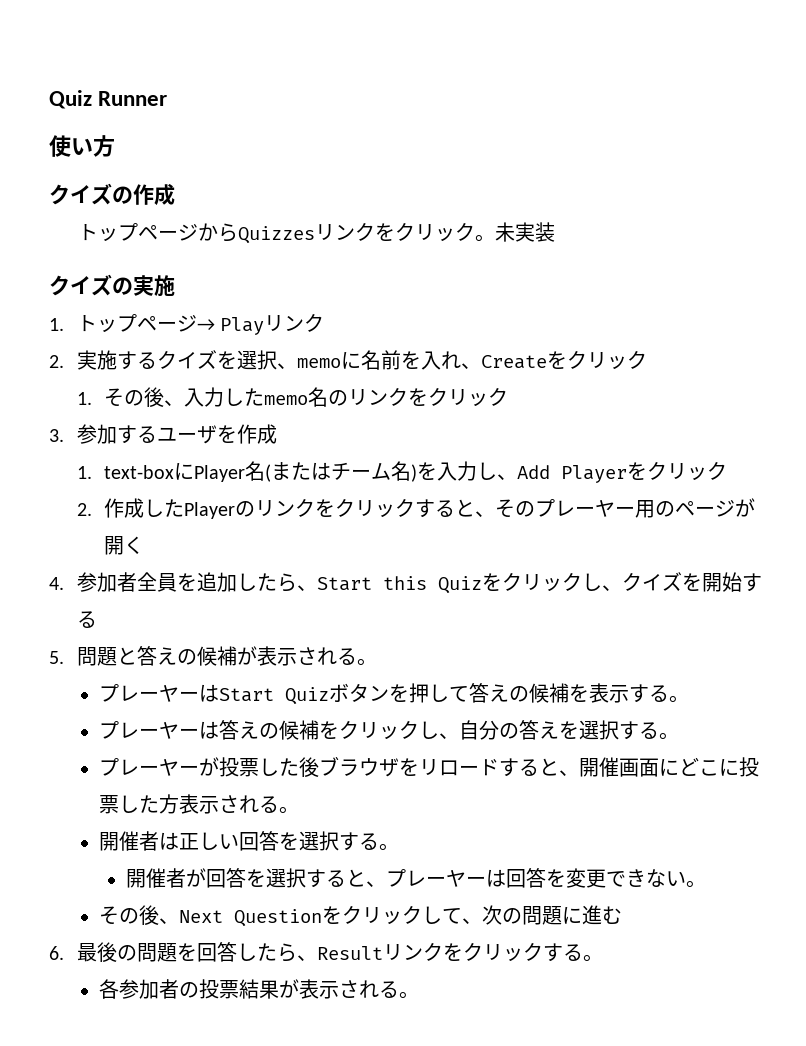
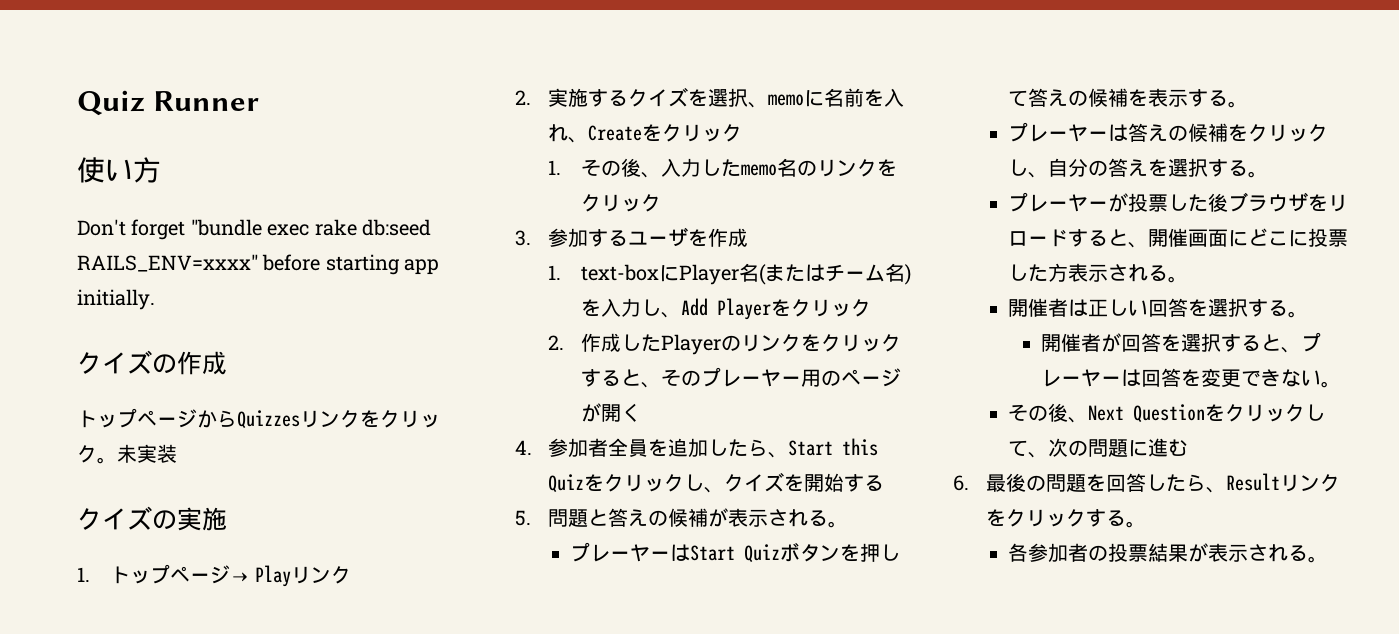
(115, 146) none -> [77,219,431,240] [77,254,440,275] [77,289,155,310] // Don't forget "bundle exec rake db:seed RAILS_ENV=xxxx" before starting app initially.

